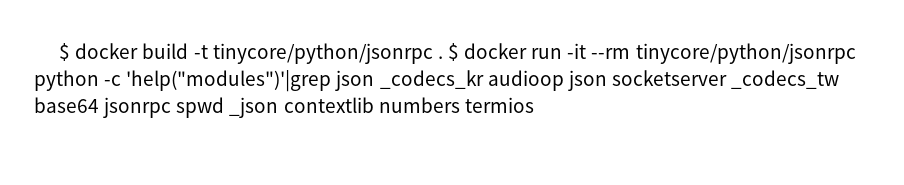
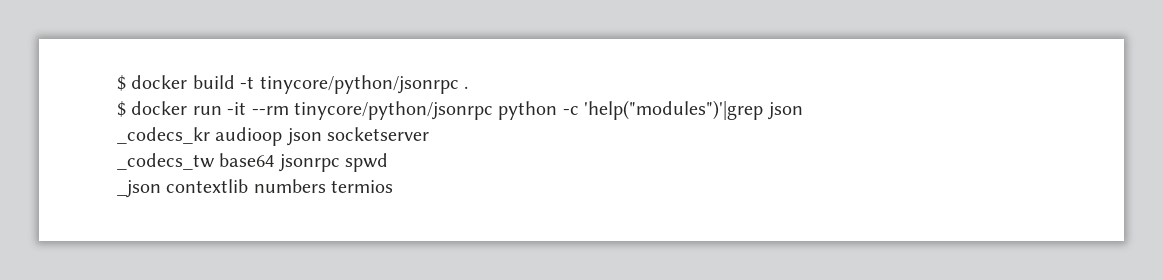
(443, 57) none -> (468, 87) //
(375, 80) none -> (803, 111) //
(727, 78) none -> (430, 134) //
(225, 107) none -> (389, 162) //

